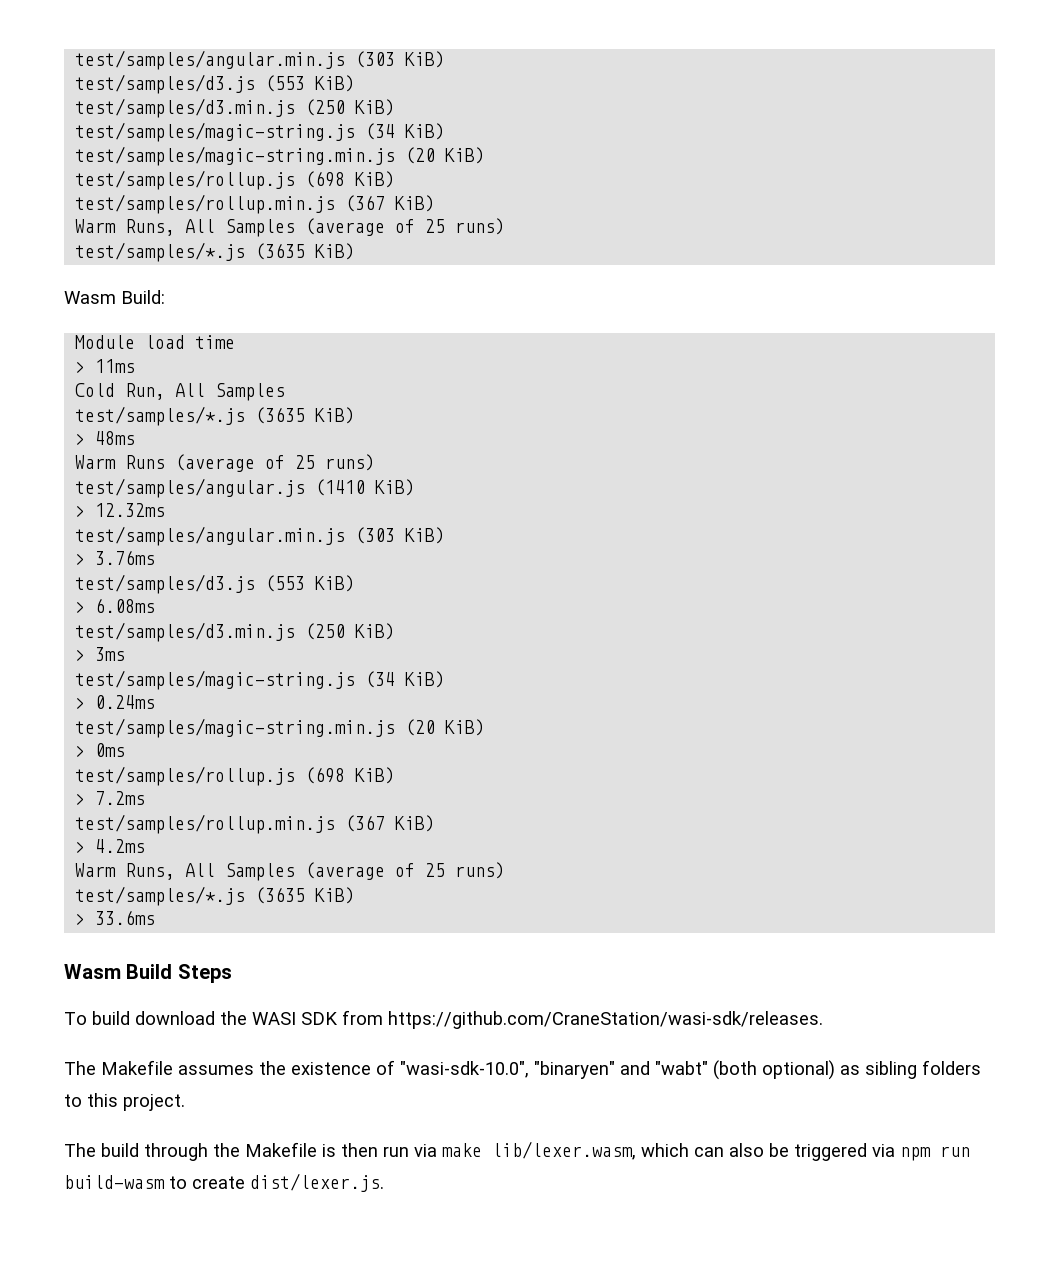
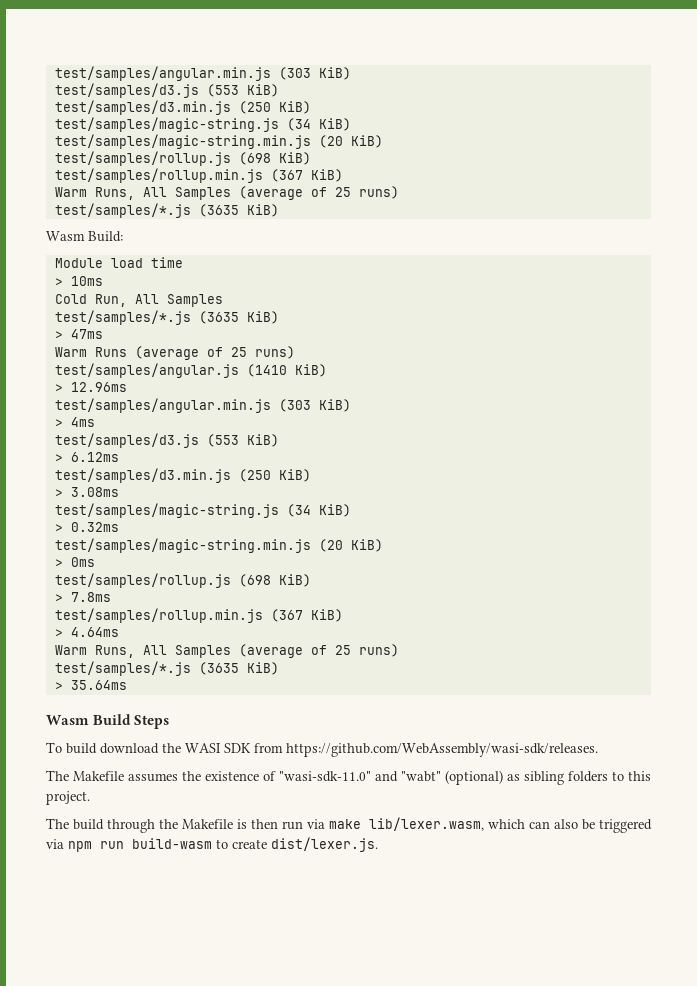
[95,359,136,373] 11ms -> [70,276,103,286] 10ms
[95,431,136,445] 48ms -> [70,329,103,339] 47ms
[95,503,166,517] 12.32ms -> [70,382,127,392] 12.96ms
[95,550,156,565] 3.76ms -> [70,417,95,427] 4ms
[95,598,156,613] 6.08ms -> [70,452,119,462] 6.12ms
[95,647,126,661] 3ms -> [70,487,119,497] 3.08ms
[95,695,156,709] 0.24ms -> [70,522,119,532] 0.32ms
[95,791,146,805] 7.2ms -> [70,592,111,602] 7.8ms
[95,839,146,853] 4.2ms -> [70,627,119,637] 4.64ms
[95,910,156,925] 33.6ms -> [70,680,127,690] 35.64ms
[388,1011,823,1029] https://github.com/CraneStation/wasi-sdk/releases. -> [286,743,598,757] https://github.com/WebAssembly/wasi-sdk/releases.
[400,1060,835,1080] "wasi-sdk-10.0", "binaryen" and "wabt" (both optional) -> [279,770,503,785] "wasi-sdk-11.0" and "wabt" (optional)

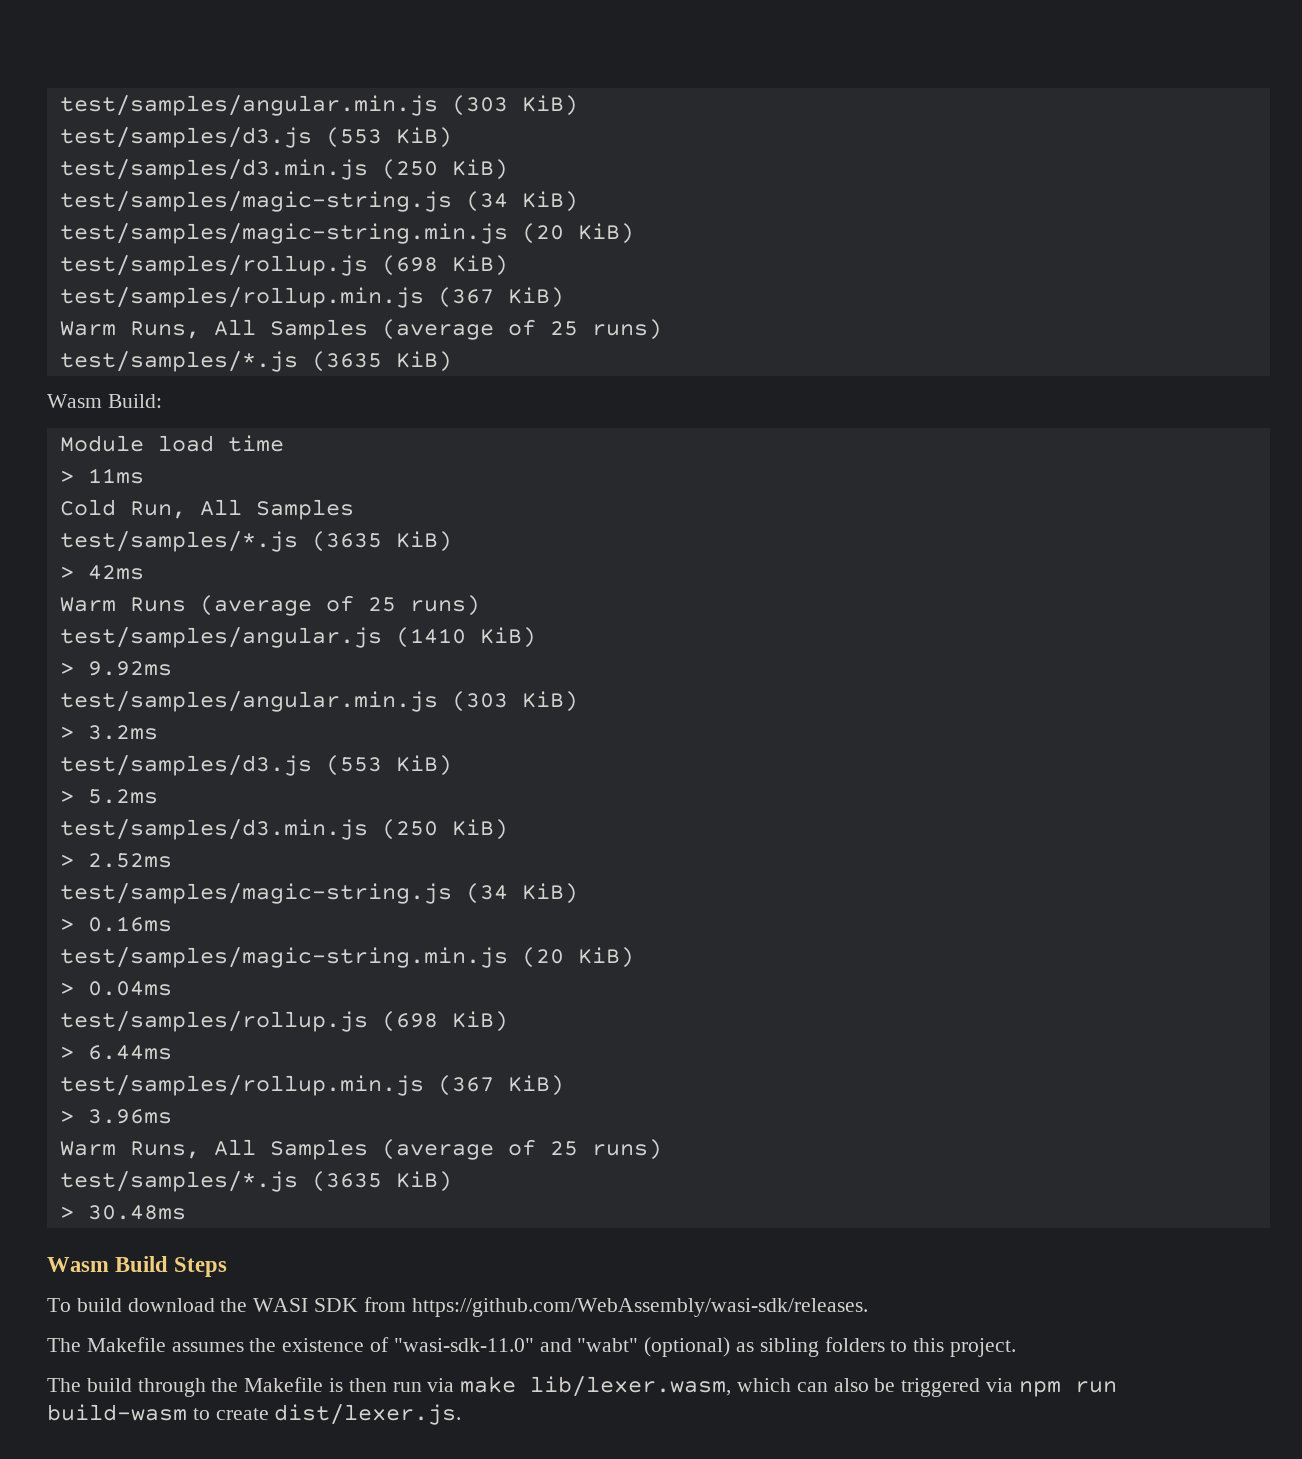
[70,276,103,286] 10ms -> [87,468,144,484] 11ms
[70,329,103,339] 47ms -> [87,565,144,580] 42ms
[70,382,127,392] 12.96ms -> [87,661,172,676] 9.92ms
[70,417,95,427] 4ms -> [87,725,158,740] 3.2ms
[70,452,119,462] 6.12ms -> [87,789,158,804] 5.2ms
[70,487,119,497] 3.08ms -> [87,853,172,868] 2.52ms
[70,522,119,532] 0.32ms -> [87,916,172,932] 0.16ms
[70,557,95,567] 0ms -> [87,981,172,996] 0.04ms
[70,592,111,602] 7.8ms -> [87,1045,172,1060] 6.44ms
[70,627,119,637] 4.64ms -> [87,1109,172,1124] 3.96ms
[70,680,127,690] 35.64ms -> [87,1205,186,1220] 30.48ms

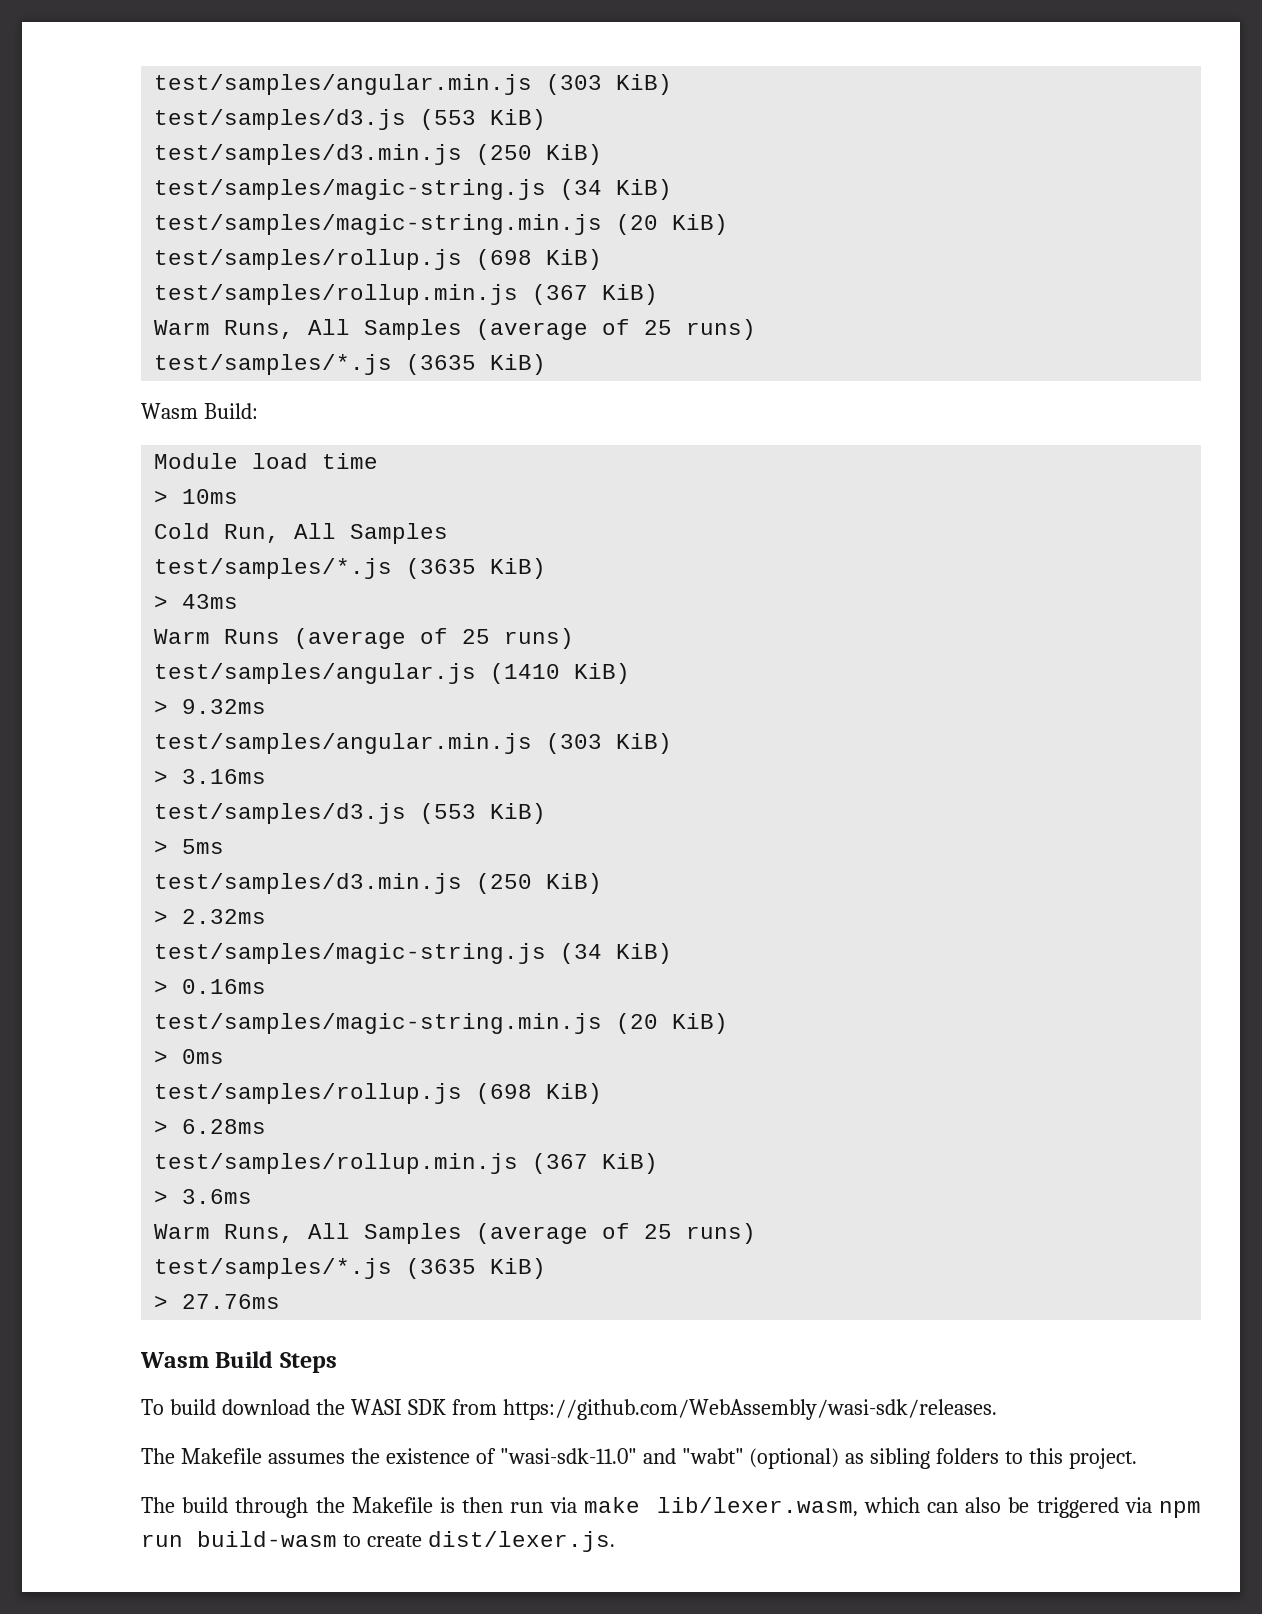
[87,468,144,484] 11ms -> [182,489,239,504] 10ms
[87,565,144,580] 42ms -> [182,594,239,609] 43ms
[87,661,172,676] 9.92ms -> [182,699,267,714] 9.32ms
[87,725,158,740] 3.2ms -> [182,769,267,784] 3.16ms
[87,789,158,804] 5.2ms -> [182,839,225,854] 5ms
[87,853,172,868] 2.52ms -> [182,909,267,924] 2.32ms
[87,981,172,996] 0.04ms -> [182,1049,225,1064] 0ms
[87,1045,172,1060] 6.44ms -> [182,1119,267,1134] 6.28ms
[87,1109,172,1124] 3.96ms -> [182,1189,253,1204] 3.6ms
[87,1205,186,1220] 30.48ms -> [182,1294,281,1309] 27.76ms

